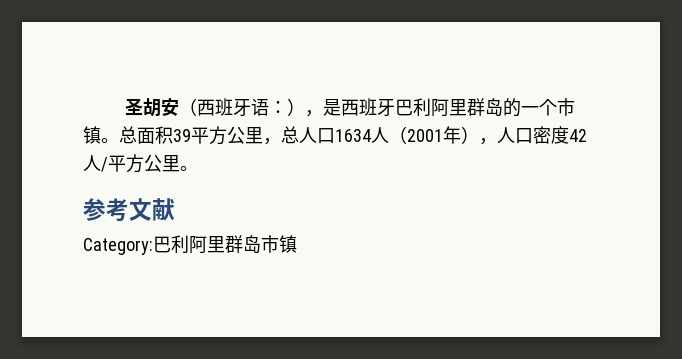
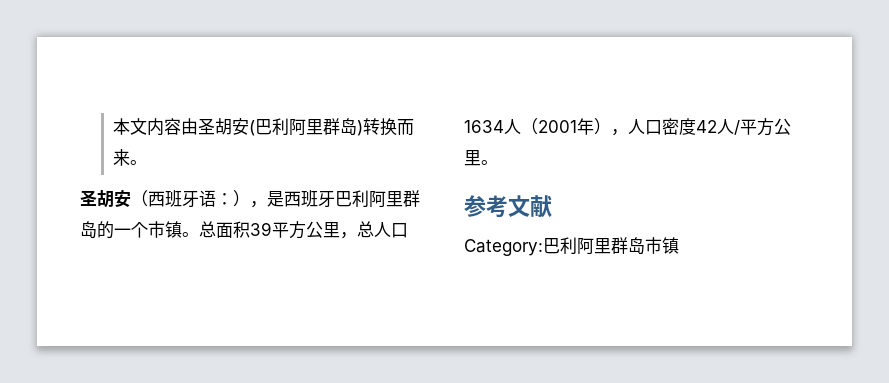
(125, 107) none -> [113,118,415,136] [113,149,148,166] 本文内容由圣胡安(巴利阿里群岛)转换而来。 //

